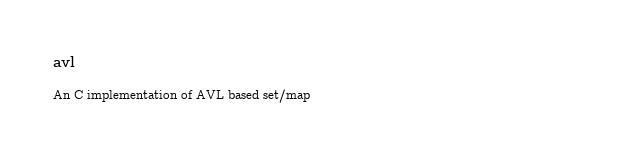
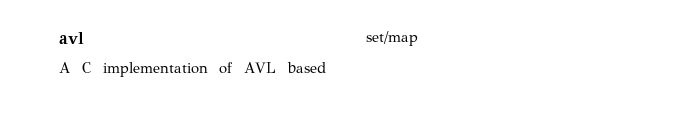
[53,90,71,99] An -> [59,62,70,73] A

